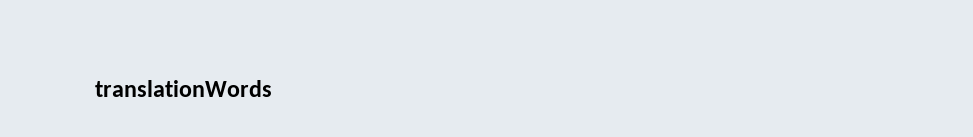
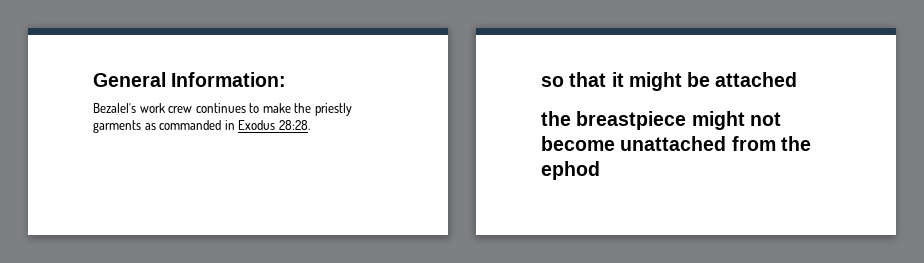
[95,80,272,97] translationWords -> [93,72,287,87] [93,103,352,116] [93,120,310,133] [541,72,798,91] [541,111,781,130] [541,136,811,151] [541,161,600,180] General Information: // Bezalel's work crew continues to make the priestly garments as commanded in Exodus 28:28. // so that it might be attached // the breastpiece might not become unattached from the ephod

